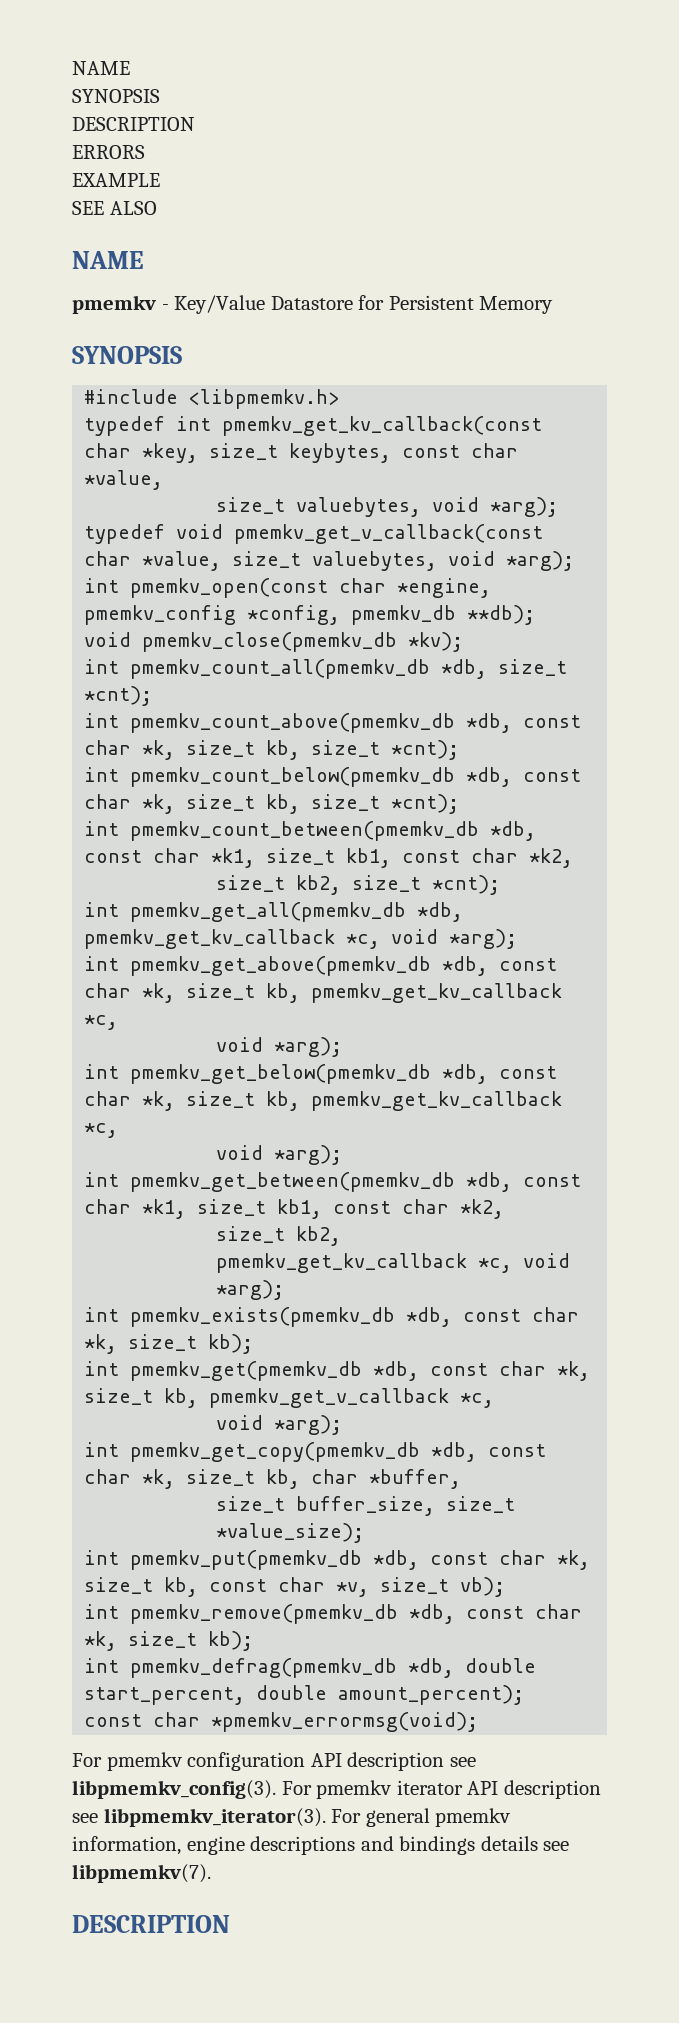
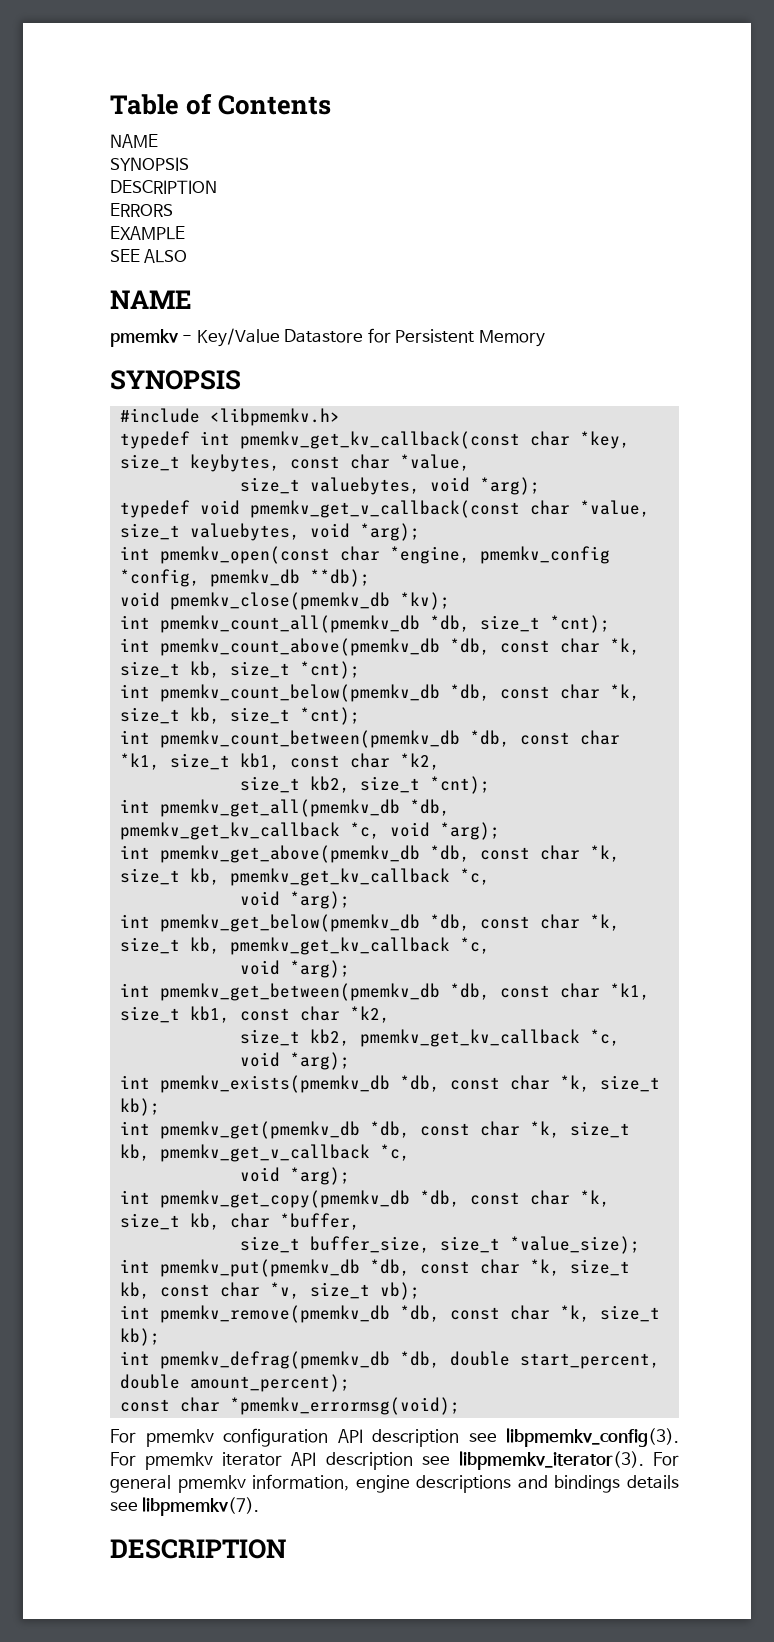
(72, 68) none -> [110,93,332,115] Table of Contents //

